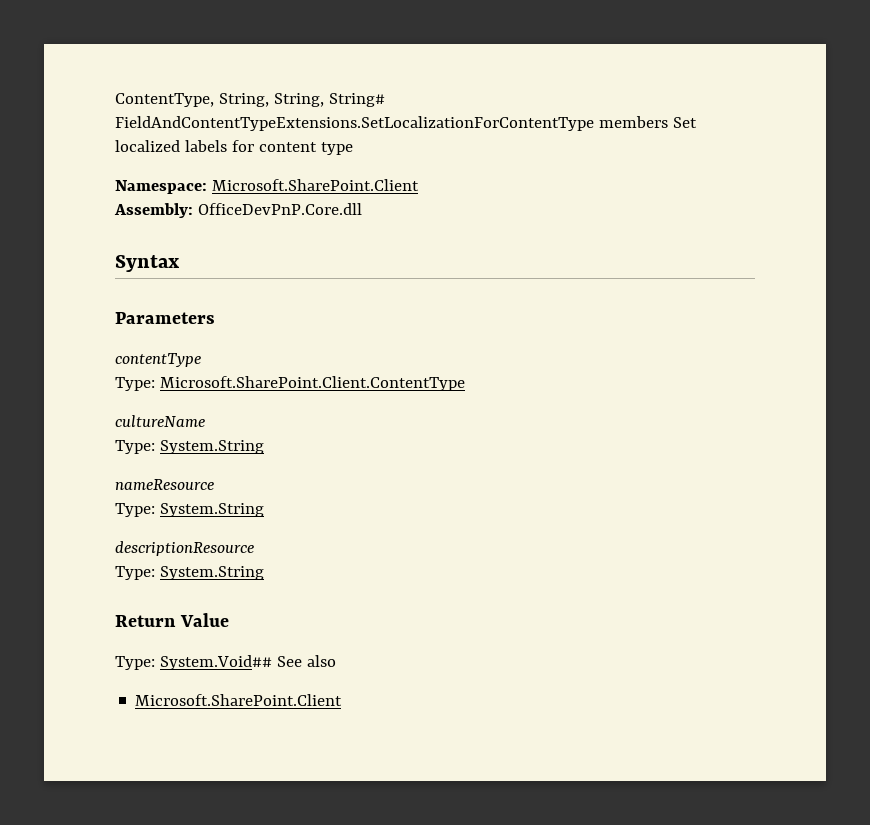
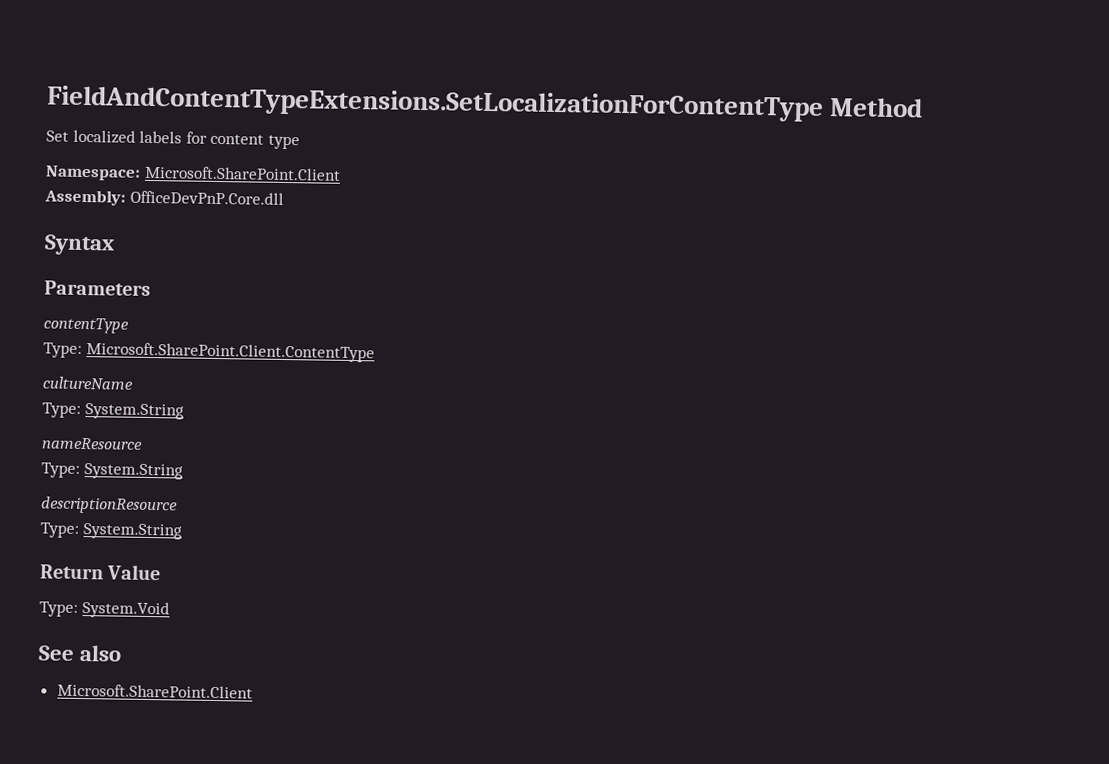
[115,93,385,107] [115,116,668,131] ContentType, String, String, String# FieldAndContentTypeExtensions.SetLocalizationForContentType members -> [46,85,924,122] FieldAndContentTypeExtensions.SetLocalizationForContentType Method //
[159,655,272,670] System.Void## -> [81,601,170,619] System.Void //

